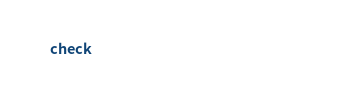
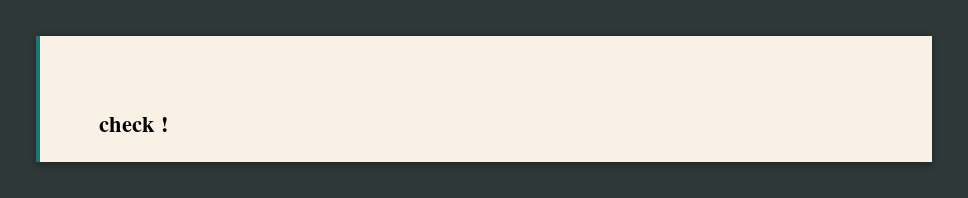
(92, 48) none -> [161,117,170,132] !

